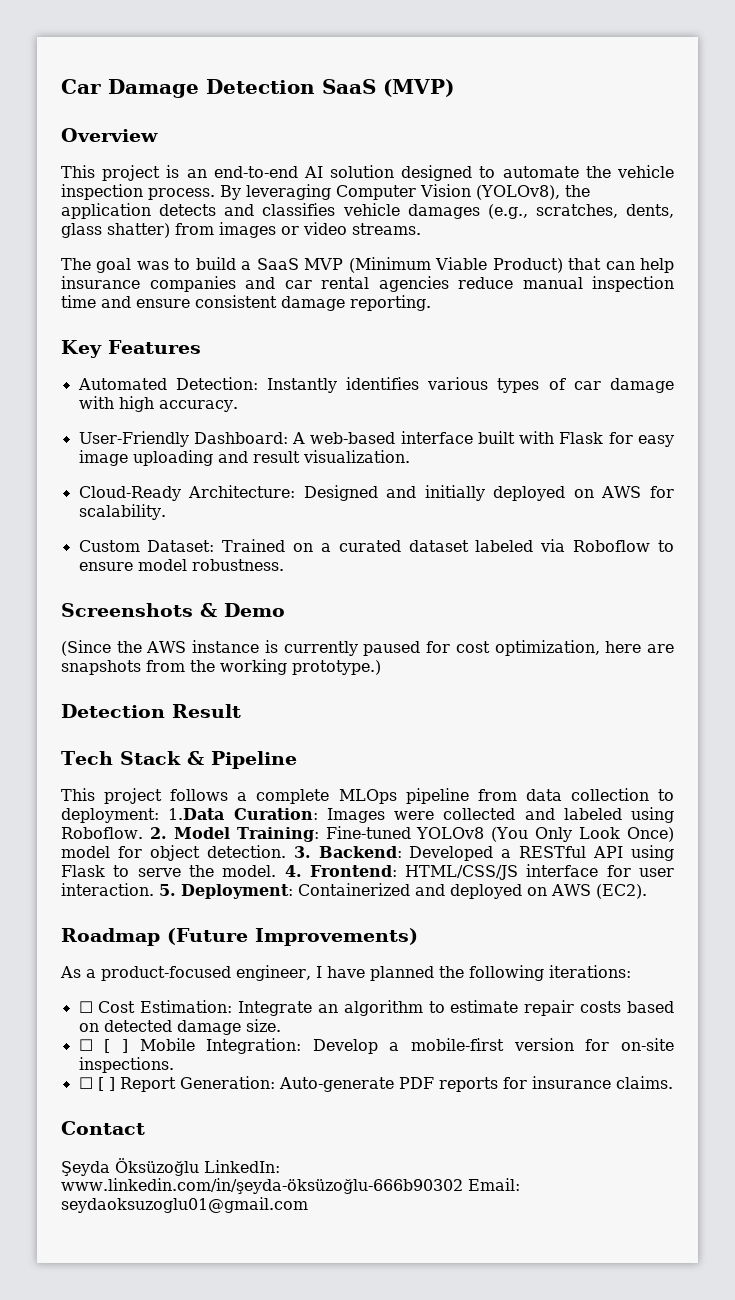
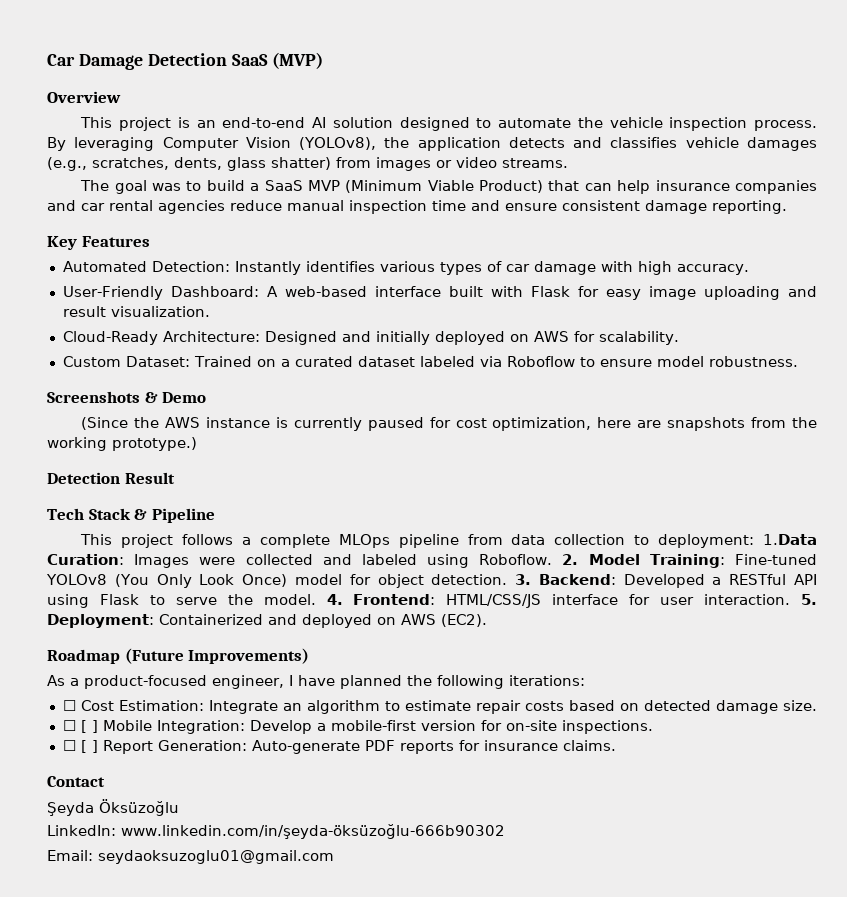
(199, 1167) none -> (179, 807) //
(463, 1186) none -> (505, 831) //

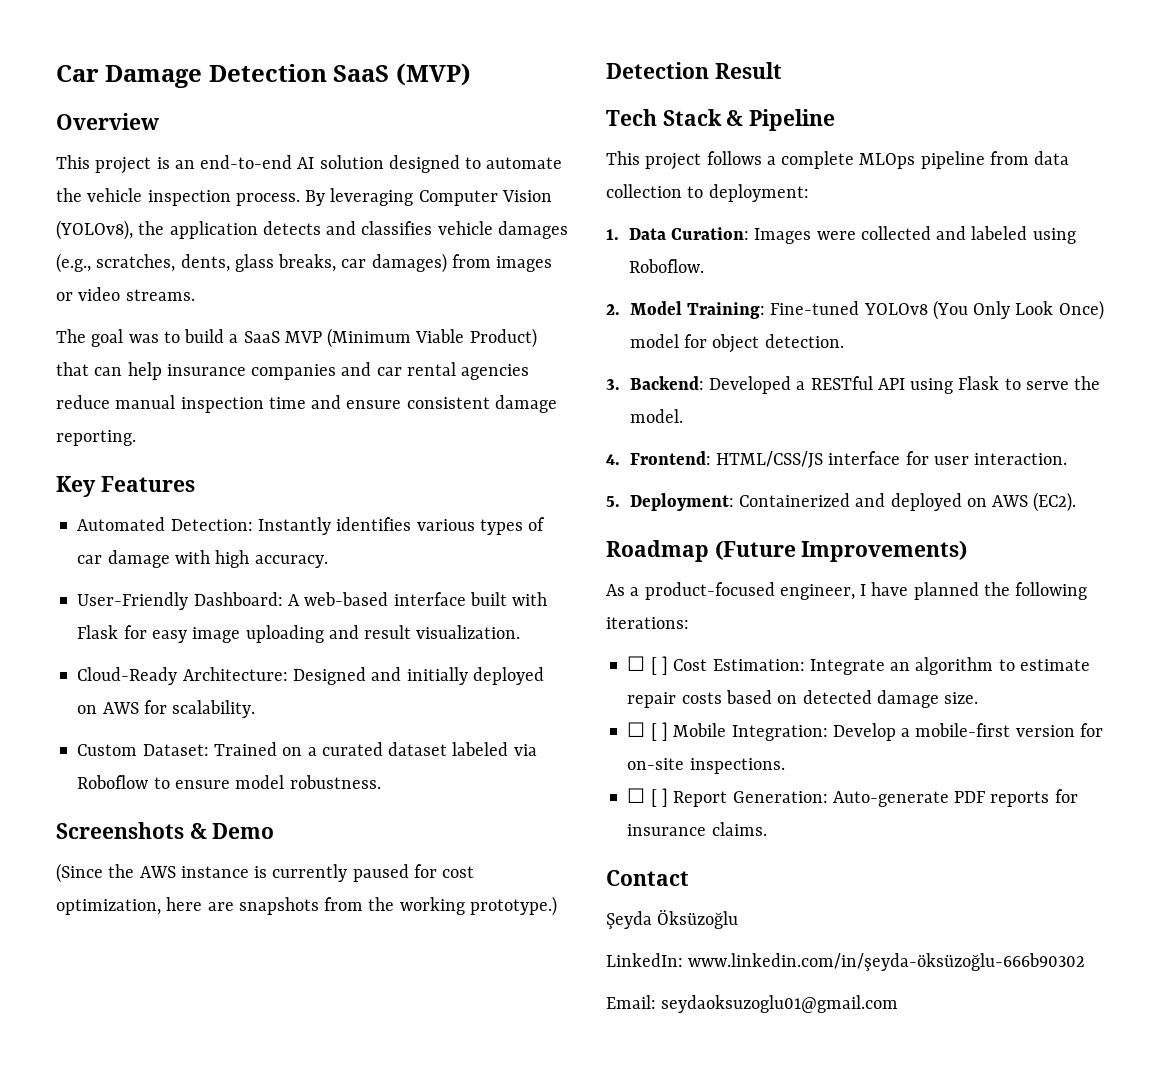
[271,157,331,170] shatter) -> [278,253,447,273] breaks, car damages)
[763,534,817,545] 1.Data -> [606,228,666,240] // 1. Data
(553, 559) none -> (704, 266) //
(508, 579) none -> (844, 341) //
(316, 599) none -> (683, 416) //
(791, 599) none -> (1068, 459) //
(76, 705) none -> [650,656,668,675] [ ]

